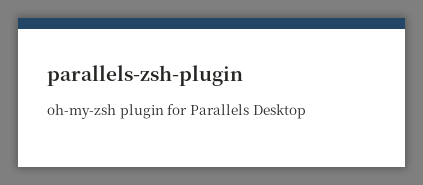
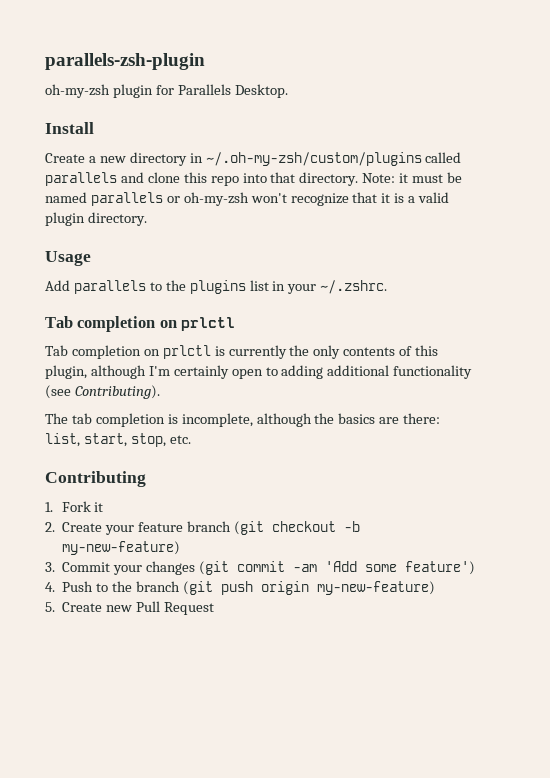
[252,104,306,119] Desktop -> [234,84,288,98] [45,122,94,134] [45,152,462,166] [45,172,463,186] [45,192,450,206] [45,212,147,226] [45,251,91,266] [45,280,388,294] [45,316,236,332] [45,345,439,359] [45,365,473,379] [45,385,160,399] [45,413,441,427] [45,433,191,447] [45,471,146,487] [45,501,104,512] [45,521,360,535] [62,541,181,555] [45,561,475,575] [45,581,435,595] [45,601,214,615] Desktop. // Install // Create a new directory in ~/.oh-my-zsh/custom/plugins called parallels and clone this repo into that directory. Note: it must be named parallels or oh-my-zsh won't recognize that it is a valid plugin directory. // Usage // Add parallels to the plugins list in your ~/.zshrc. // Tab completion on prlctl // Tab completion on prlctl is currently the only contents of this plugin, although I'm certainly open to adding additional functionality (see Contributing). // The tab completion is incomplete, although the basics are there: list, start, stop, etc. // Contributing // 1. Fork it // 2. Create your feature branch (git checkout -b my-new-feature) // 3. Commit your changes (git commit -am 'Add some feature') // 4. Push to the branch (git push origin my-new-feature) // 5. Create new Pull Request

